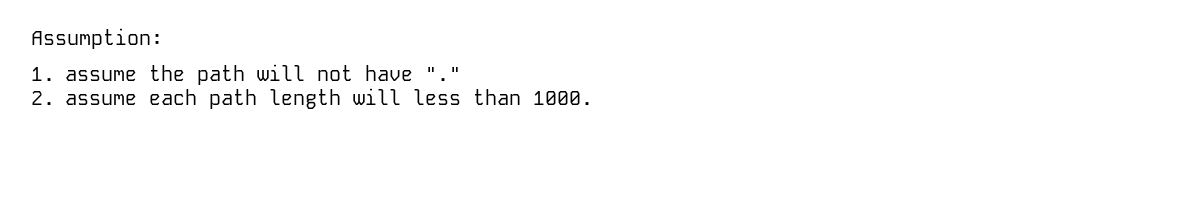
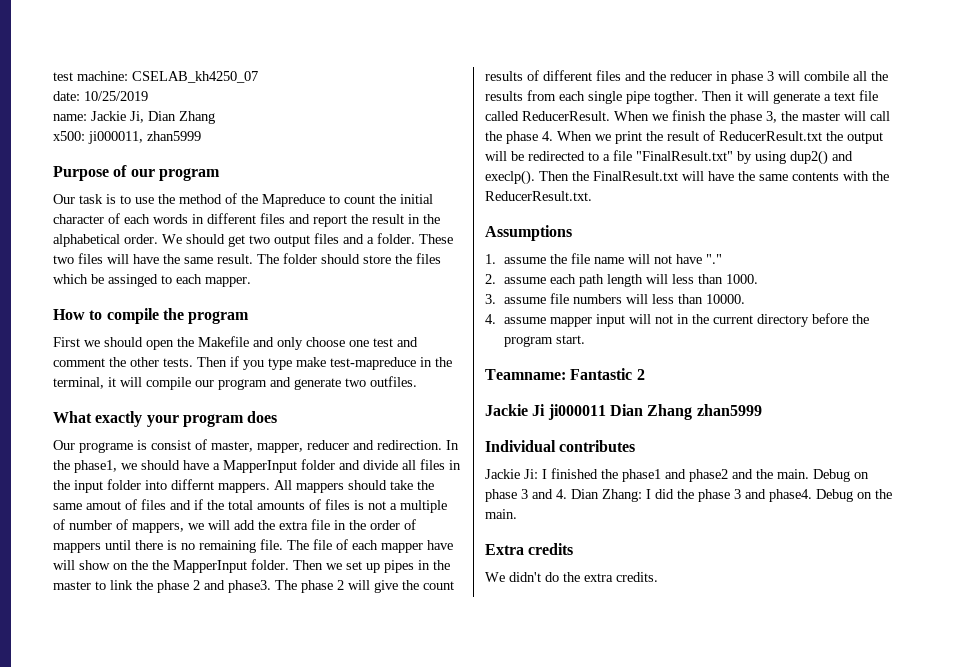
[31,28,163,49] Assumption: -> [53,71,258,83] [53,91,148,101] [53,111,215,124] [53,131,201,144] [53,165,220,181] [53,193,433,207] [53,213,440,227] [53,233,453,247] [53,253,441,264] [53,274,251,287] [53,308,250,324] [53,336,418,350] [53,356,452,370] [53,376,417,390] [53,411,278,427] [53,439,459,453] [53,459,461,473] [53,479,434,493] [53,499,447,513] [53,519,416,533] [53,539,453,553] [53,559,450,573] [53,580,454,593] [485,70,888,84] [485,90,878,104] [485,110,890,124] [485,130,883,144] [485,150,853,165] [485,170,889,185] [485,191,592,201] [485,225,572,241] test machine: CSELAB_kh4250_07 // date: 10/25/2019 // name: Jackie Ji, Dian Zhang // x500: ji000011, zhan5999 // Purpose of our program // Our task is to use the method of the Mapreduce to count the initial character of each words in different files and report the result in the alphabetical order. We should get two output files and a folder. These two files will have the same result. The folder should store the files which be assinged to each mapper. // How to compile the program // First we should open the Makefile and only choose one test and comment the other tests. Then if you type make test-mapreduce in the terminal, it will compile our program and generate two outfiles. // What exactly your program does // Our programe is consist of master, mapper, reducer and redirection. In the phase1, we should have a MapperInput folder and divide all files in the input folder into differnt mappers. All mappers should take the same amout of files and if the total amounts of files is not a multiple of number of mappers, we will add the extra file in the order of mappers until there is no remaining file. The file of each mapper have will show on the the MapperInput folder. Then we set up pipes in the master to link the phase 2 and phase3. The phase 2 will give the count results of different files and the reducer in phase 3 will combile all the results from each single pipe togther. Then it will generate a text file called ReducerResult. When we finish the phase 3, the master will call the phase 4. When we print the result of ReducerResult.txt the output will be redirected to a file "FinalResult.txt" by using dup2() and execlp(). Then the FinalResult.txt will have the same contents with the ReducerResult.txt. // Assumptions
[197,65,245,85] path -> [570,253,624,264] file name
(593, 98) none -> [485,293,745,304] [485,313,869,327] [503,335,585,347] [485,368,645,380] [485,404,762,420] [485,440,636,452] [485,468,869,482] [485,489,892,502] [485,509,517,519] [485,543,574,555] [485,572,658,582] // 3. assume file numbers will less than 10000. // 4. assume mapper input will not in the current directory before the program start. // Teamname: Fantastic 2 // Jackie Ji ji000011 Dian Zhang zhan5999 // Individual contributes // Jackie Ji: I finished the phase1 and phase2 and the main. Debug on phase 3 and 4. Dian Zhang: I did the phase 3 and phase4. Debug on the main. // Extra credits // We didn't do the extra credits.

